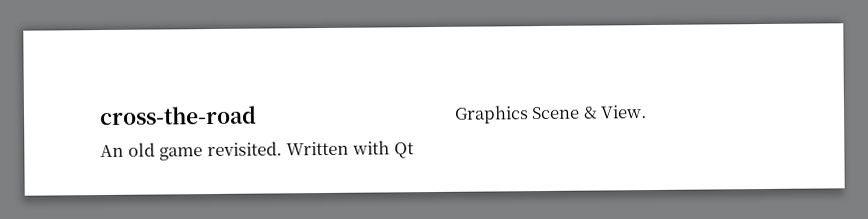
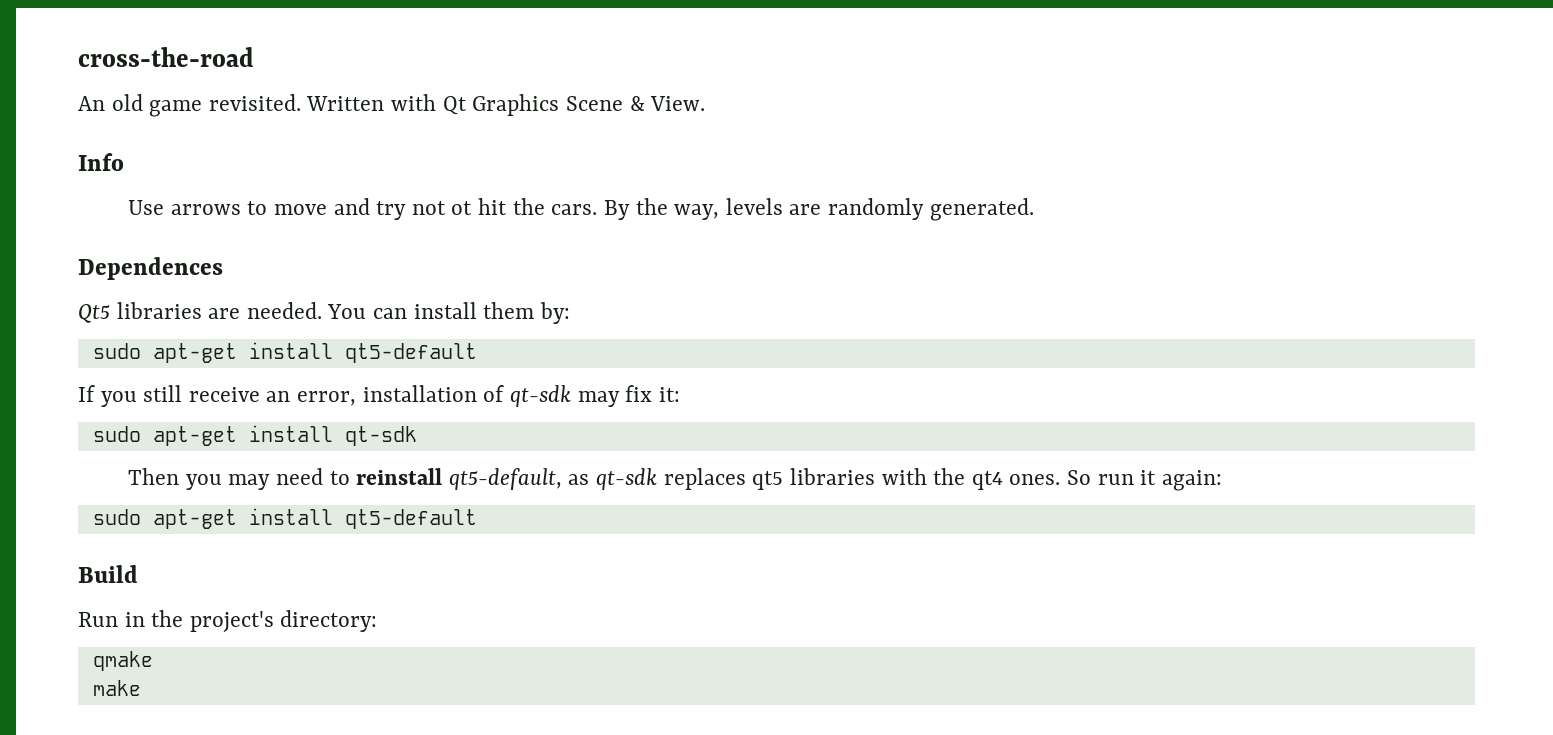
(648, 112) none -> [78,153,124,171] [128,198,1034,221] [78,257,223,280] [78,302,570,324] [92,342,477,363] [78,385,680,407] [92,425,417,446] [128,468,1222,491] [92,508,477,529] [78,565,138,583] [78,610,378,632] [92,651,153,671] [92,680,141,696] // Info // Use arrows to move and try not ot hit the cars. By the way, levels are randomly generated. // Dependences // Qt5 libraries are needed. You can install them by: // sudo apt-get install qt5-default // If you still receive an error, installation of qt-sdk may fix it: // sudo apt-get install qt-sdk // Then you may need to reinstall qt5-default, as qt-sdk replaces qt5 libraries with the qt4 ones. So run it again: // sudo apt-get install qt5-default // Build // Run in the project's directory: // qmake // make

